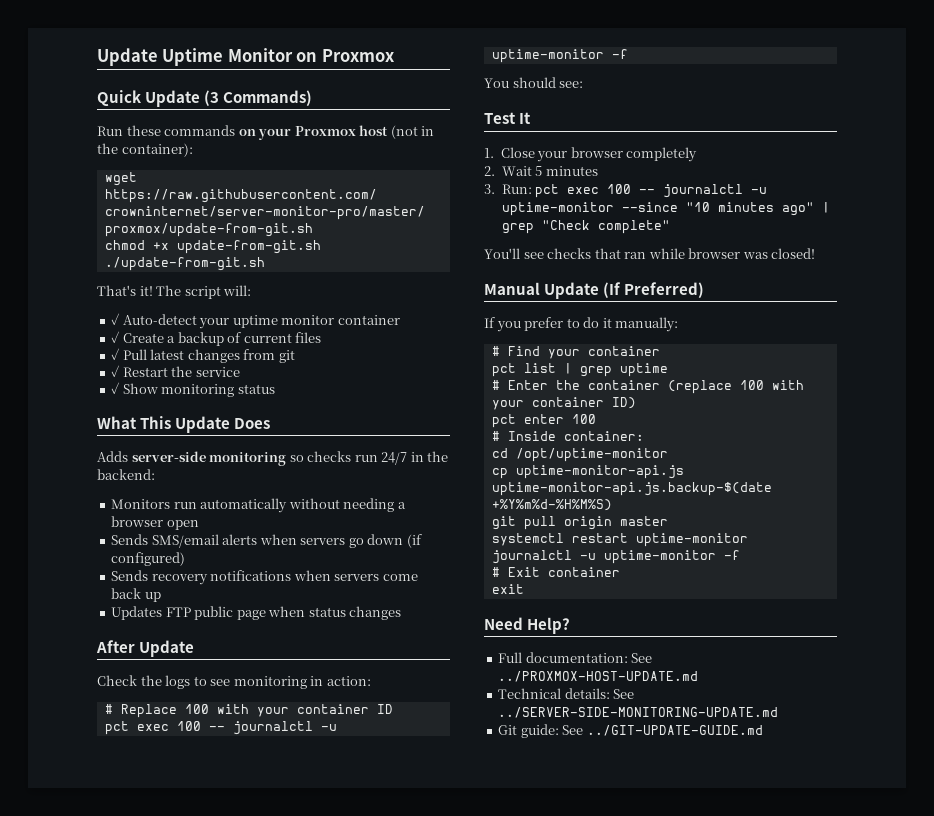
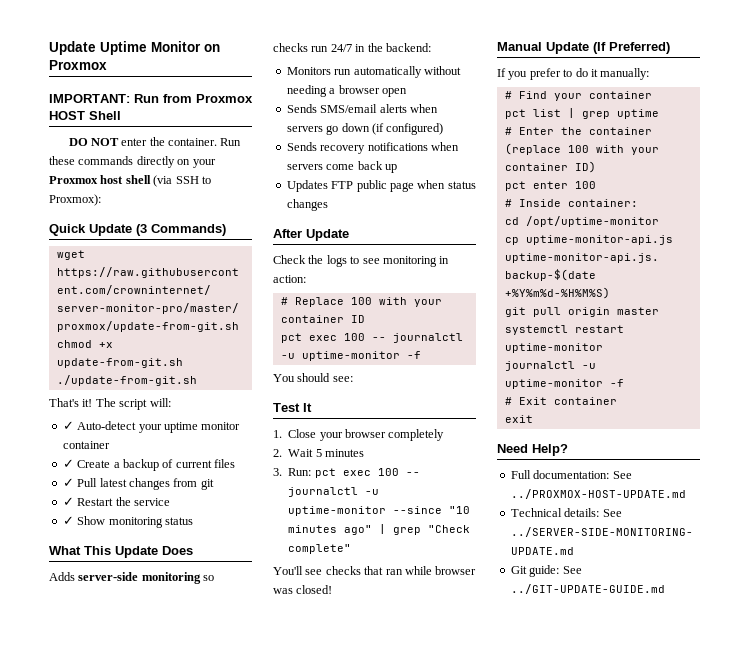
[97,90,313,107] [97,125,435,140] [97,143,193,157] Quick Update (3 Commands) // Run these commands on your Proxmox host (not in the container): -> [49,94,253,103] [49,111,121,120] [68,137,242,146] [49,156,216,168] [49,175,211,187] [49,194,101,206] [49,224,226,236] IMPORTANT: Run from Proxmox HOST Shell // DO NOT enter the container. Run these commands directly on your Proxmox host shell (via SSH to Proxmox): // Quick Update (3 Commands)

